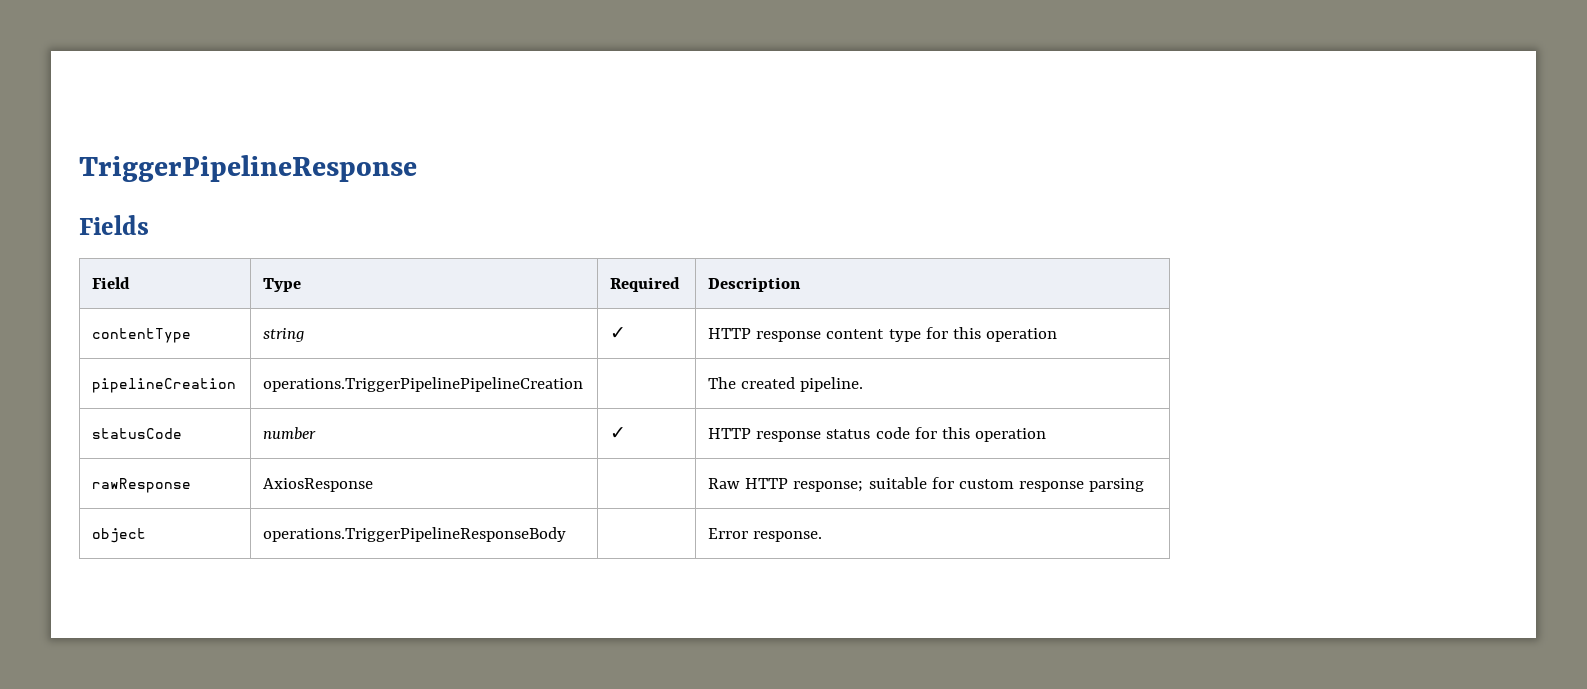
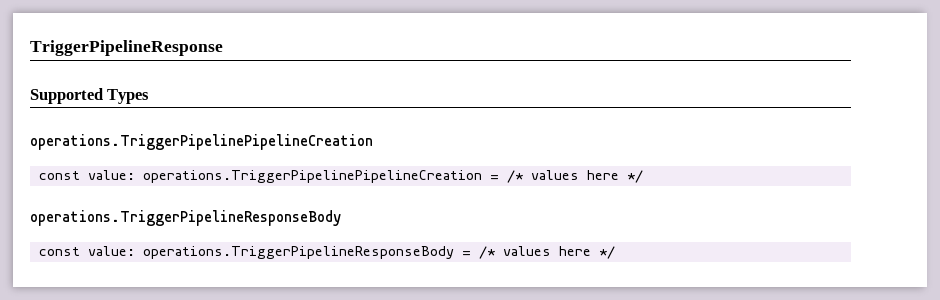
[79,215,149,235] [92,277,131,289] [263,278,302,292] [610,277,681,292] [708,277,802,292] [92,328,192,343] [263,328,305,342] [610,327,627,339] [708,327,1057,342] [92,378,237,393] [263,377,584,392] [708,377,864,392] [92,428,183,439] [263,427,317,440] [610,427,627,439] [708,427,1046,442] [92,478,192,493] [263,478,374,492] [708,477,1145,492] [92,528,147,543] [263,527,567,542] [708,528,823,542] Fields // Field | Type | Required | Description // contentType | string | ✓ | HTTP response content type for this operation // pipelineCreation | operations.TriggerPipelinePipelineCreation | | The created pipeline. // statusCode | number | ✓ | HTTP response status code for this operation // rawResponse | AxiosResponse | | Raw HTTP response; suitable for custom response parsing // object | operations.TriggerPipelineResponseBody | | Error response. -> [30,88,150,104] [30,134,373,150] [38,170,643,183] [30,210,341,226] [38,246,615,259] Supported Types // operations.TriggerPipelinePipelineCreation // const value: operations.TriggerPipelinePipelineCreation = /* values here */ // operations.TriggerPipelineResponseBody // const value: operations.TriggerPipelineResponseBody = /* values here */

